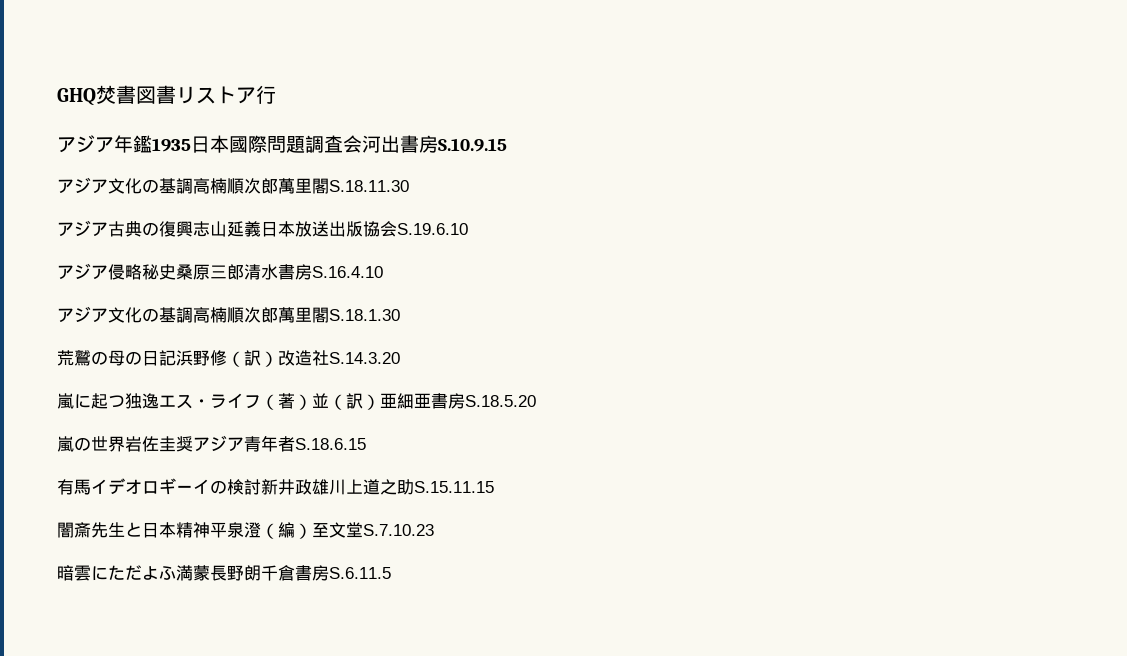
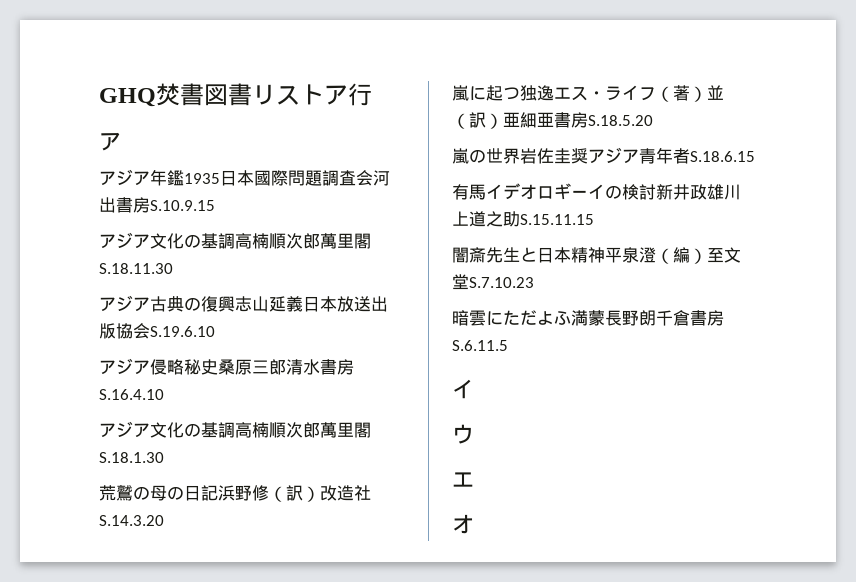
(76, 145) none -> [99,171,116,186] // ア
(391, 573) none -> [452,379,474,399] [452,424,474,444] [452,472,474,487] [452,514,474,534] // イ // ウ // エ // オ

